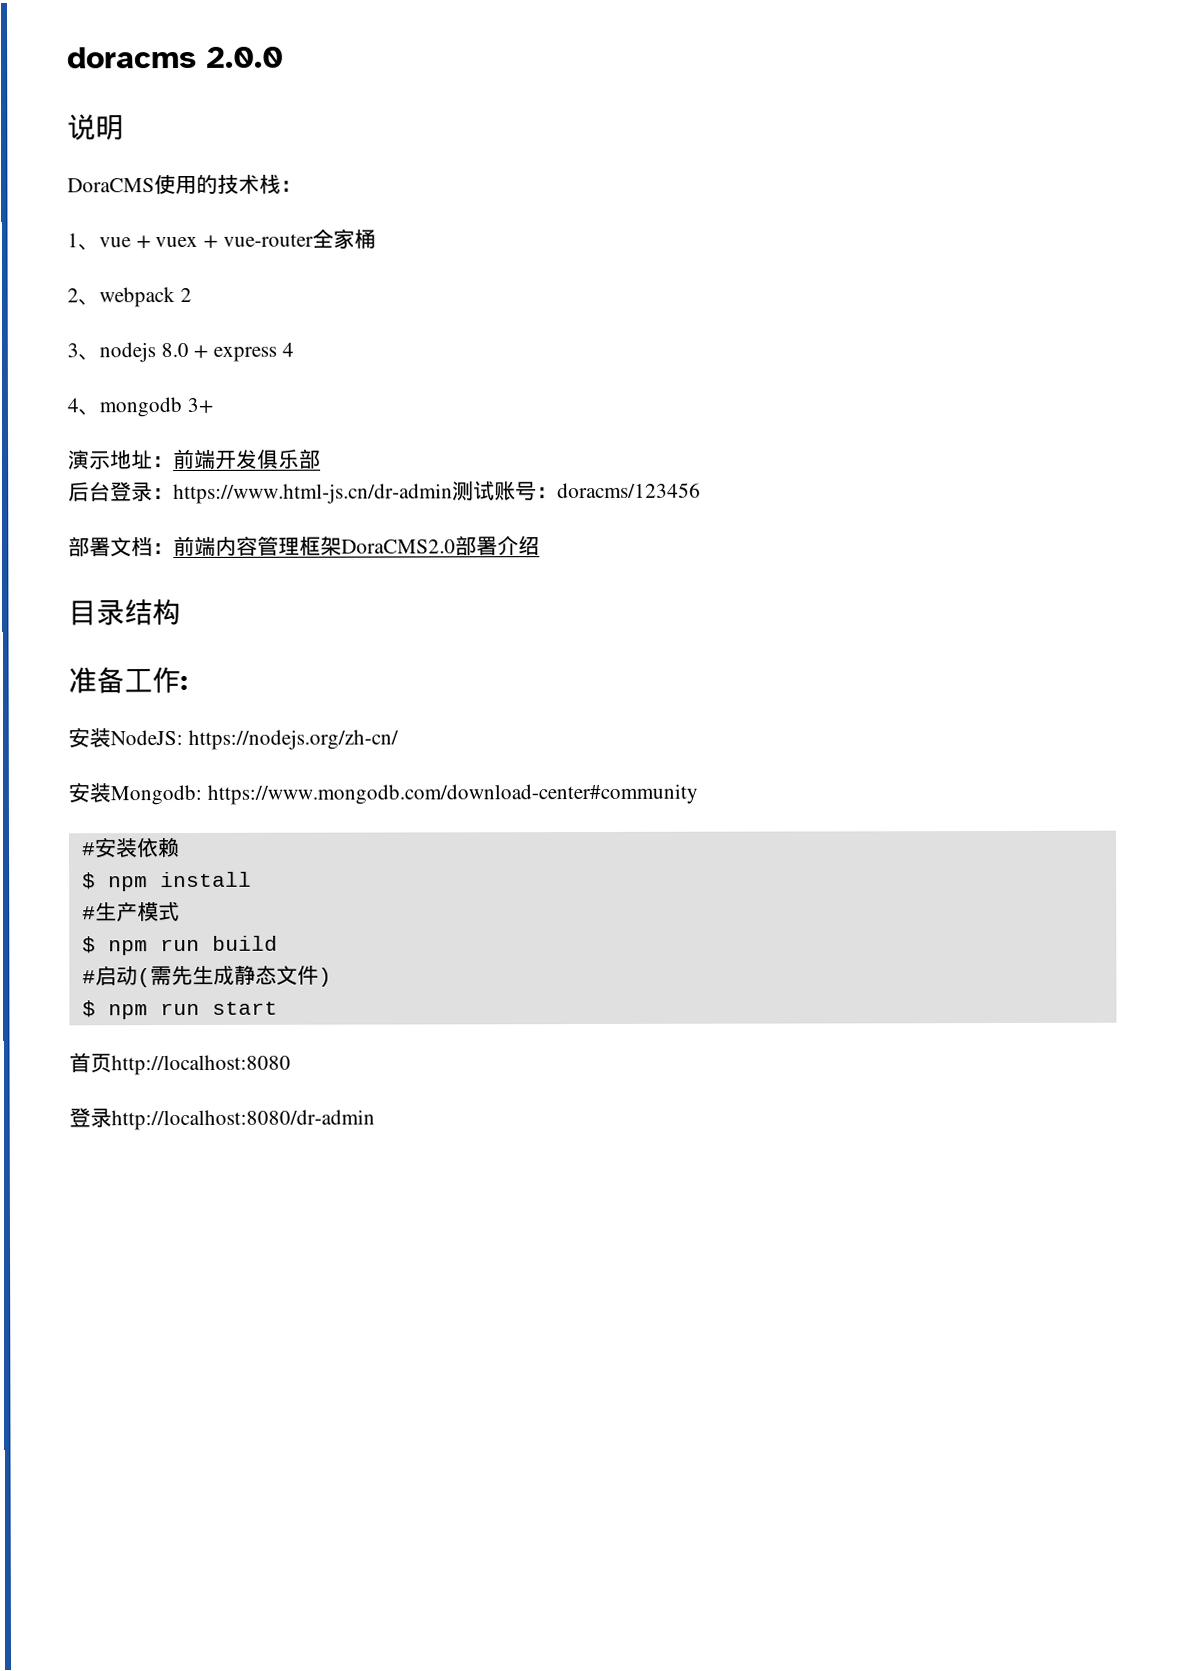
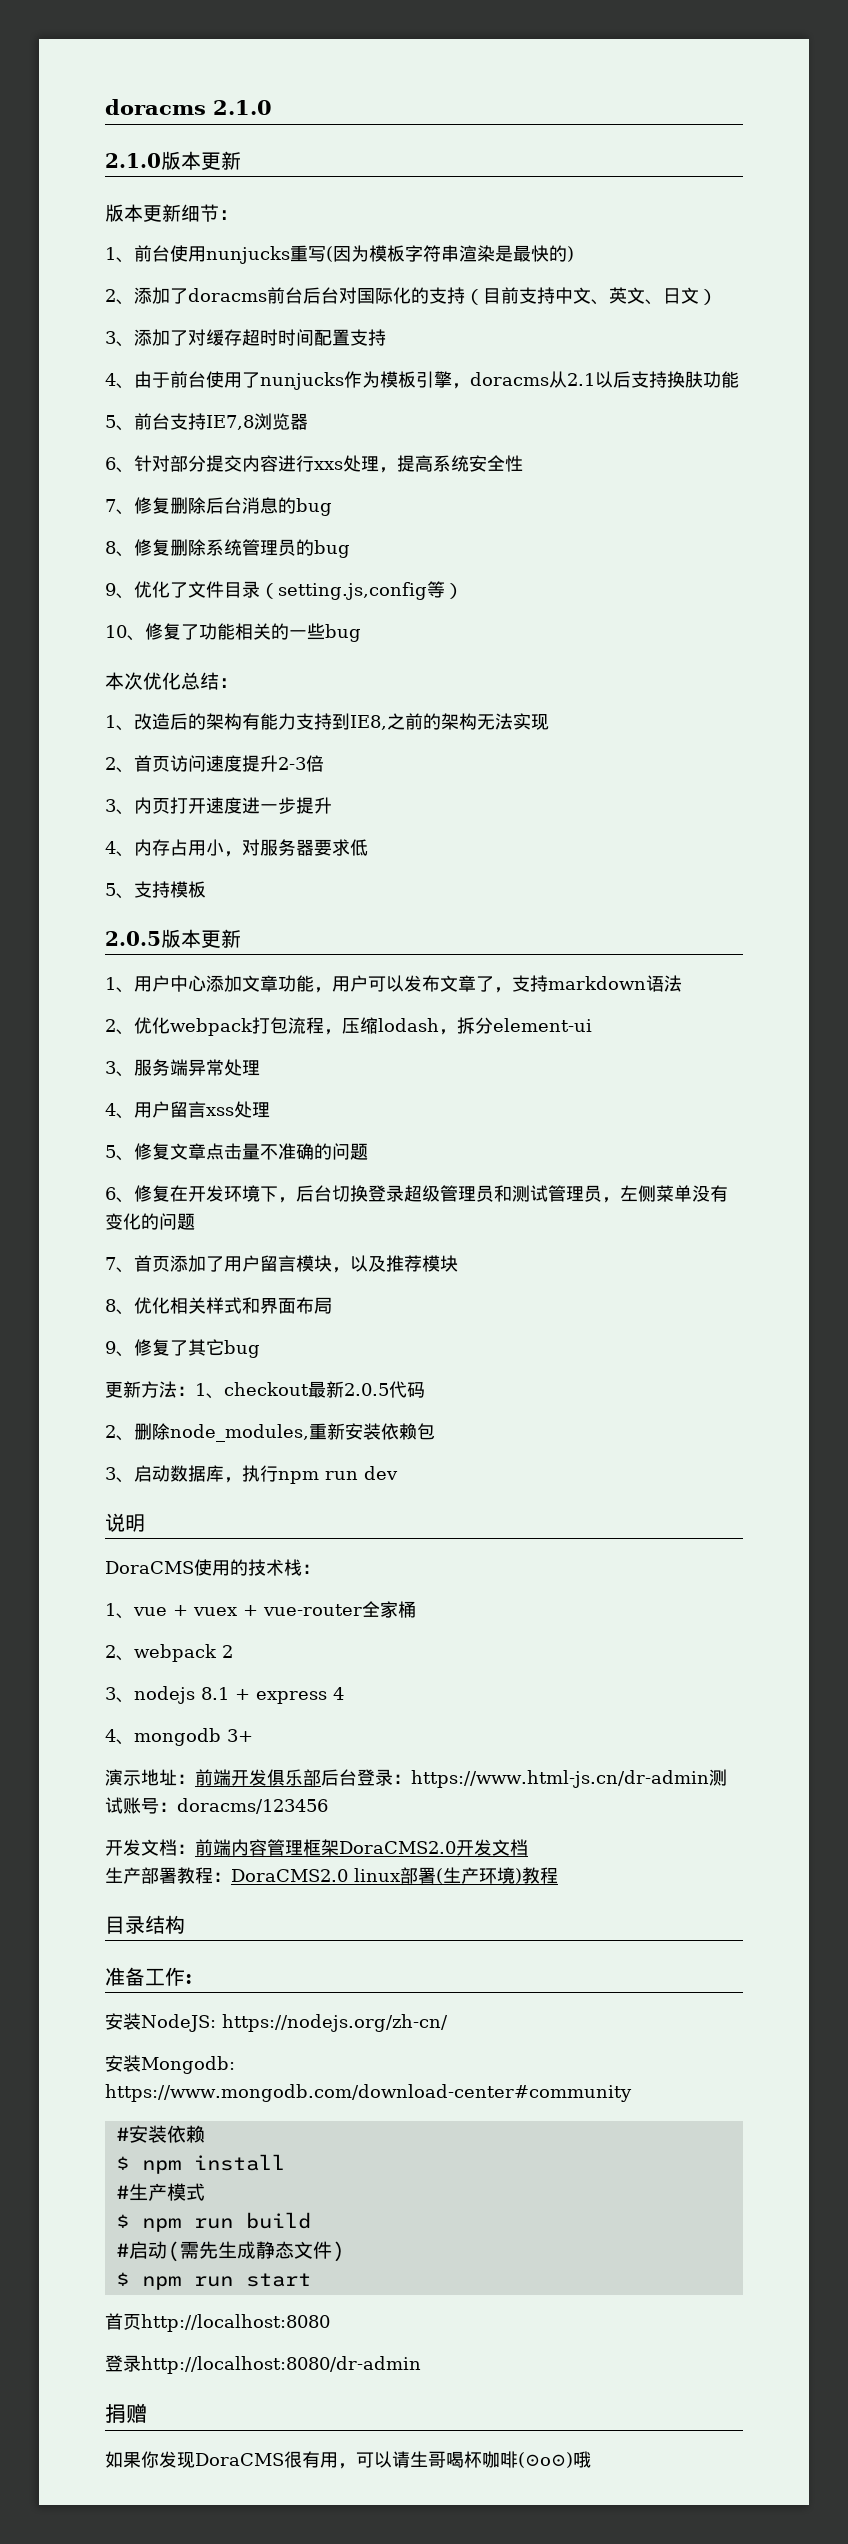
[67,46,284,69] doracms 2.0.0 -> [105,99,272,115] [105,151,241,170] [105,204,238,222] [105,245,574,264] [105,287,717,305] [105,329,386,347] [105,371,739,390] [105,413,308,431] [105,455,523,473] [105,497,332,516] [105,539,350,558] [105,581,463,600] [105,623,361,642] [105,672,238,690] [105,713,549,731] [105,755,324,773] [105,797,332,815] [105,839,368,857] [105,881,206,899] [105,929,241,948] [105,975,682,993] [105,1017,592,1036] [105,1059,260,1077] [105,1101,270,1119] [105,1143,368,1161] [105,1185,728,1203] [105,1213,195,1230] [105,1255,458,1273] [105,1297,332,1315] [105,1339,260,1358] [105,1381,425,1399] [105,1423,435,1442] [105,1465,398,1484] doracms 2.1.0 // 2.1.0版本更新 // 版本更新细节： // 1、前台使用nunjucks重写(因为模板字符串渲染是最快的) // 2、添加了doracms前台后台对国际化的支持（目前支持中文、英文、日文） // 3、添加了对缓存超时时间配置支持 // 4、由于前台使用了nunjucks作为模板引擎，doracms从2.1以后支持换肤功能 // 5、前台支持IE7,8浏览器 // 6、针对部分提交内容进行xxs处理，提高系统安全性 // 7、修复删除后台消息的bug // 8、修复删除系统管理员的bug // 9、优化了文件目录（setting.js,config等） // 10、修复了功能相关的一些bug // 本次优化总结： // 1、改造后的架构有能力支持到IE8,之前的架构无法实现 // 2、首页访问速度提升2-3倍 // 3、内页打开速度进一步提升 // 4、内存占用小，对服务器要求低 // 5、支持模板 // 2.0.5版本更新 // 1、用户中心添加文章功能，用户可以发布文章了，支持markdown语法 // 2、优化webpack打包流程，压缩lodash，拆分element-ui // 3、服务端异常处理 // 4、用户留言xss处理 // 5、修复文章点击量不准确的问题 // 6、修复在开发环境下，后台切换登录超级管理员和测试管理员，左侧菜单没有变化的问题 // 7、首页添加了用户留言模块，以及推荐模块 // 8、优化相关样式和界面布局 // 9、修复了其它bug // 更新方法：1、checkout最新2.0.5代码 // 2、删除node_modules,重新安装依赖包 // 3、启动数据库，执行npm run dev
[160,342,189,358] 8.0 -> [201,1687,229,1700] 8.1
(321, 458) // -> (321, 1777) none
[68,536,111,557] 部署 -> [105,1839,141,1856] 开发
[455,535,540,556] 部署介绍 -> [456,1839,528,1856] [105,1867,558,1884] 开发文档 // 生产部署教程：DoraCMS2.0 linux部署(生产环境)教程
(375, 1120) none -> [105,2403,147,2423] [105,2451,591,2469] // 捐赠 // 如果你发现DoraCMS很有用，可以请生哥喝杯咖啡(⊙o⊙)哦

